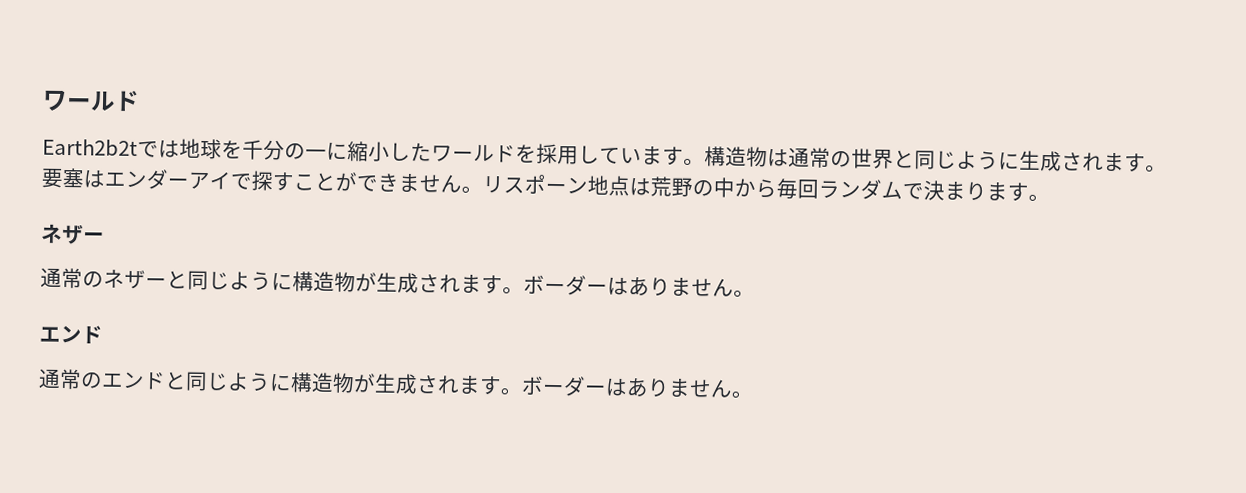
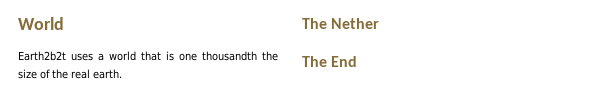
[42,89,140,113] ワールド -> [18,17,64,30] World
[137,138,1167,173] [41,167,1050,203] [40,223,105,245] [40,267,755,298] [39,325,103,344] [38,368,753,399] では地球を千分の一に縮小したワールドを採用しています。構造物は通常の世界と同じように生成されます。 // 要塞はエンダーアイで探すことができません。リスポーン地点は荒野の中から毎回ランダムで決まります。 // ネザー // 通常のネザーと同じように構造物が生成されます。ボーダーはありません。 // エンド // 通常のエンドと同じように構造物が生成されます。ボーダーはありません。 -> [71,51,278,61] [18,69,122,79] [302,18,380,29] [302,56,358,67] uses a world that is one thousandth the size of the real earth. // The Nether // The End

